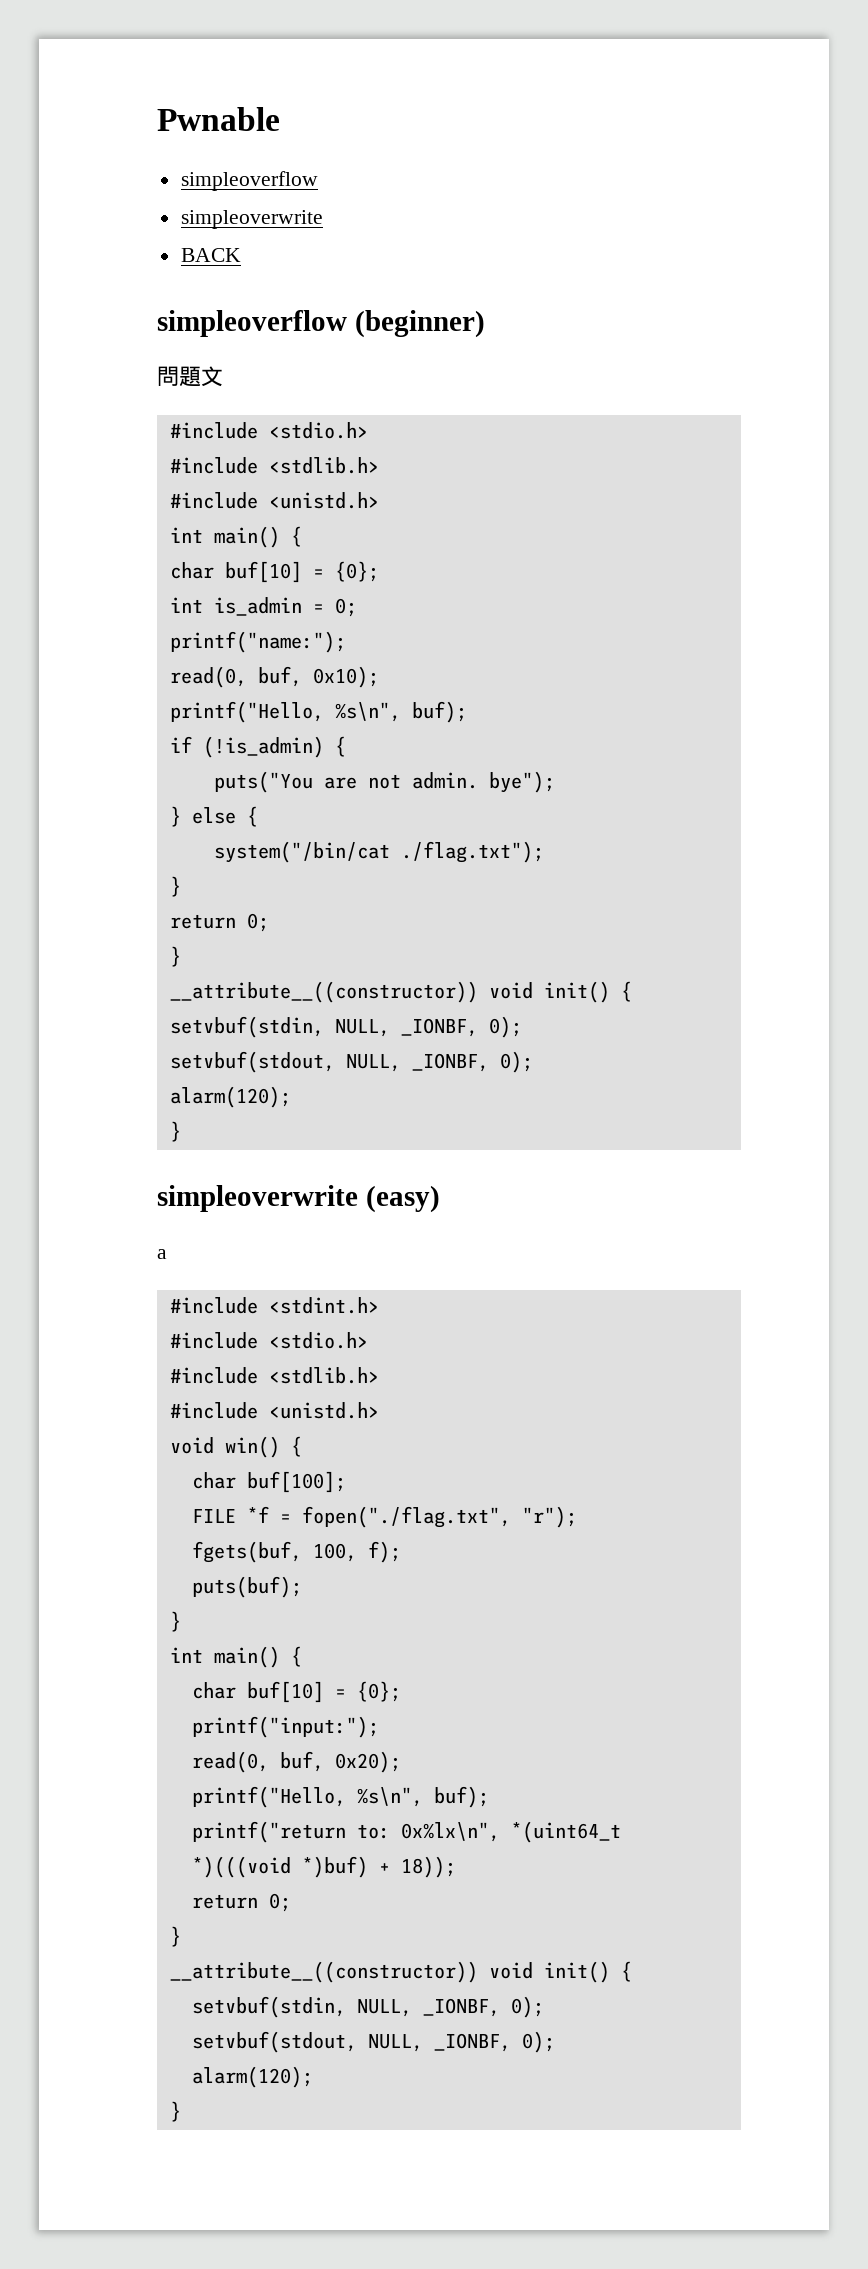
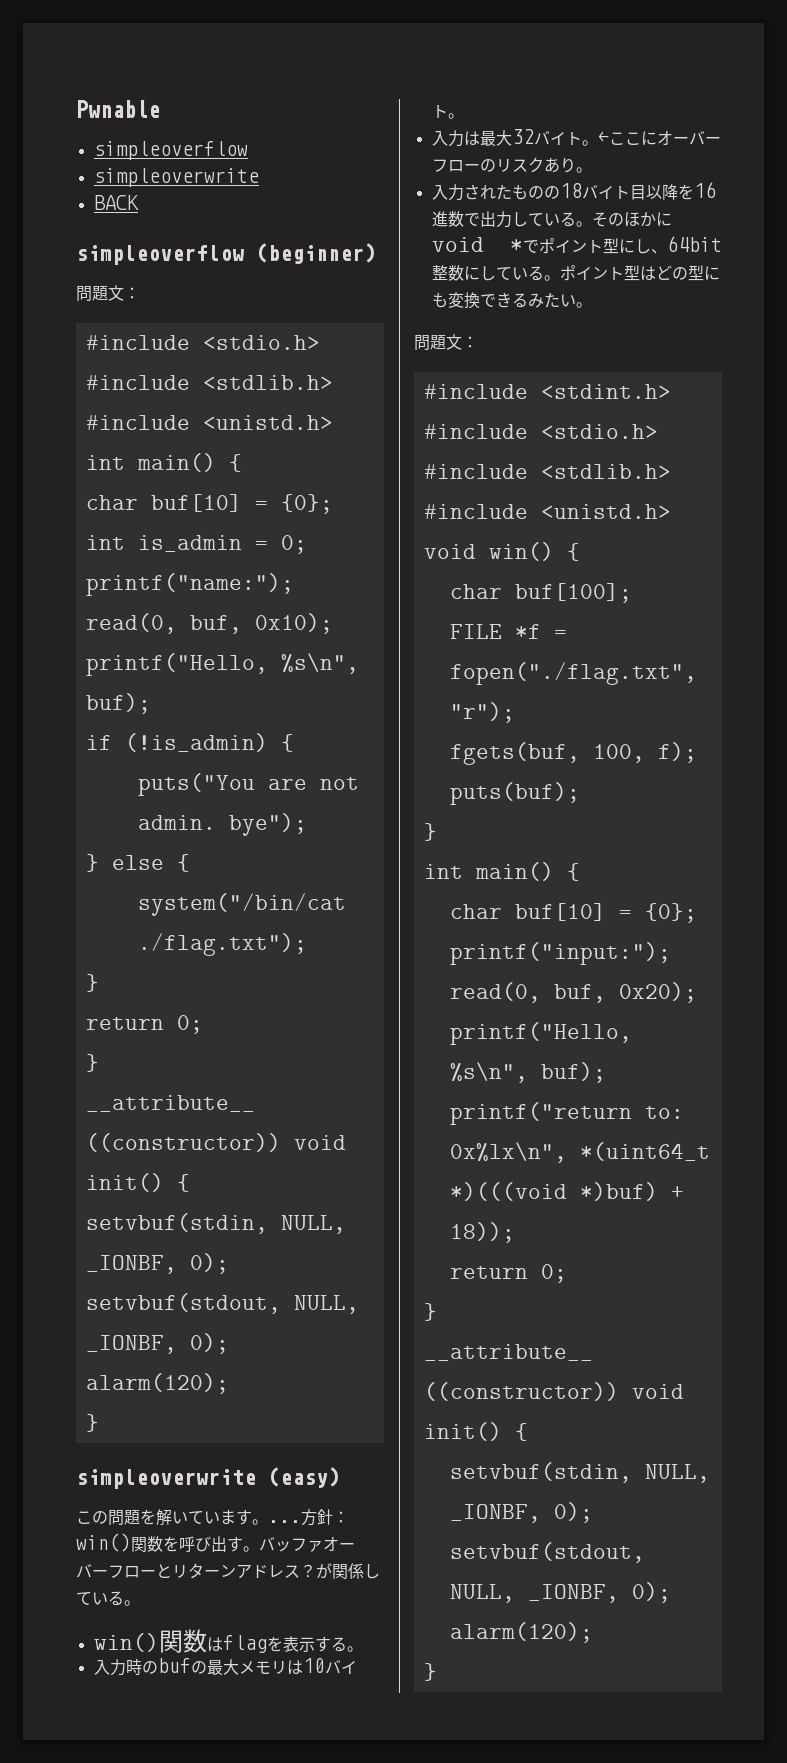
(223, 376) none -> [124,287,140,299] ：
[157,1249,167,1259] a -> [76,1509,349,1526] [76,1533,355,1552] [76,1563,380,1579] [76,1591,140,1606] [93,1629,363,1653] [93,1658,357,1676] [431,105,464,119] [431,129,721,147] [431,157,592,173] [431,182,716,201] [431,211,672,228] [431,236,722,254] [431,265,720,281] [431,292,592,309] [414,334,478,351] この問題を解いています。...方針：win()関数を呼び出す。バッファオーバーフローとリターンアドレス？が関係している。 // win()関数はflagを表示する。 // 入力時のbufの最大メモリは10バイト。 // 入力は最大32バイト。←ここにオーバーフローのリスクあり。 // 入力されたものの18バイト目以降を16進数で出力している。そのほかにvoid *でポイント型にし、64bit整数にしている。ポイント型はどの型にも変換できるみたい。 // 問題文：

